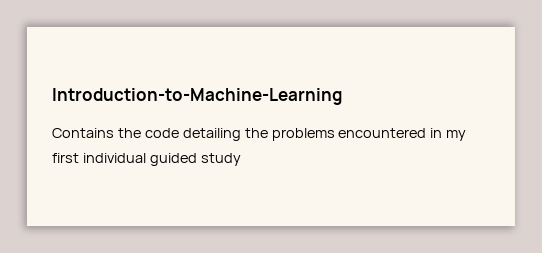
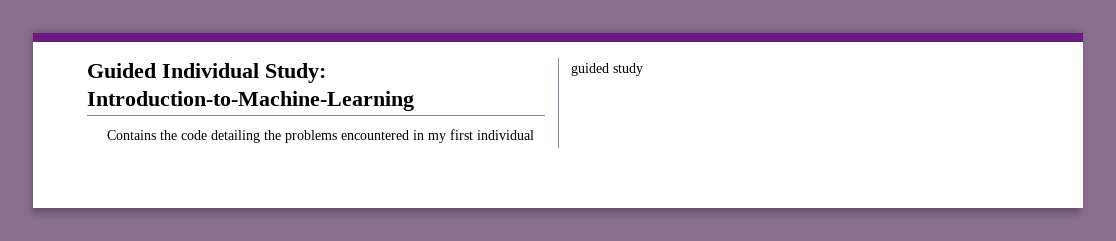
(52, 96) none -> [87,63,326,83] Guided Individual Study:

